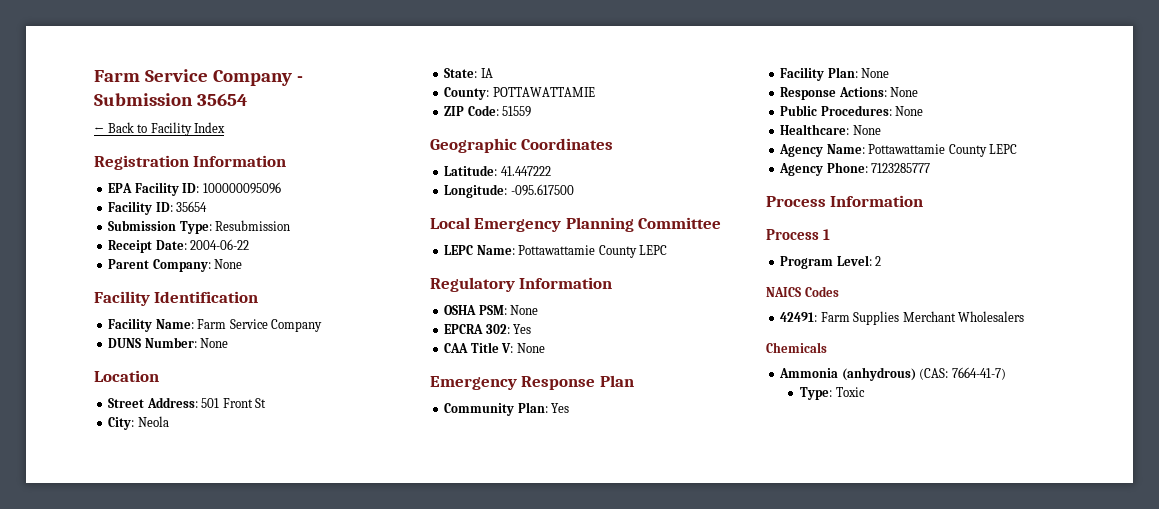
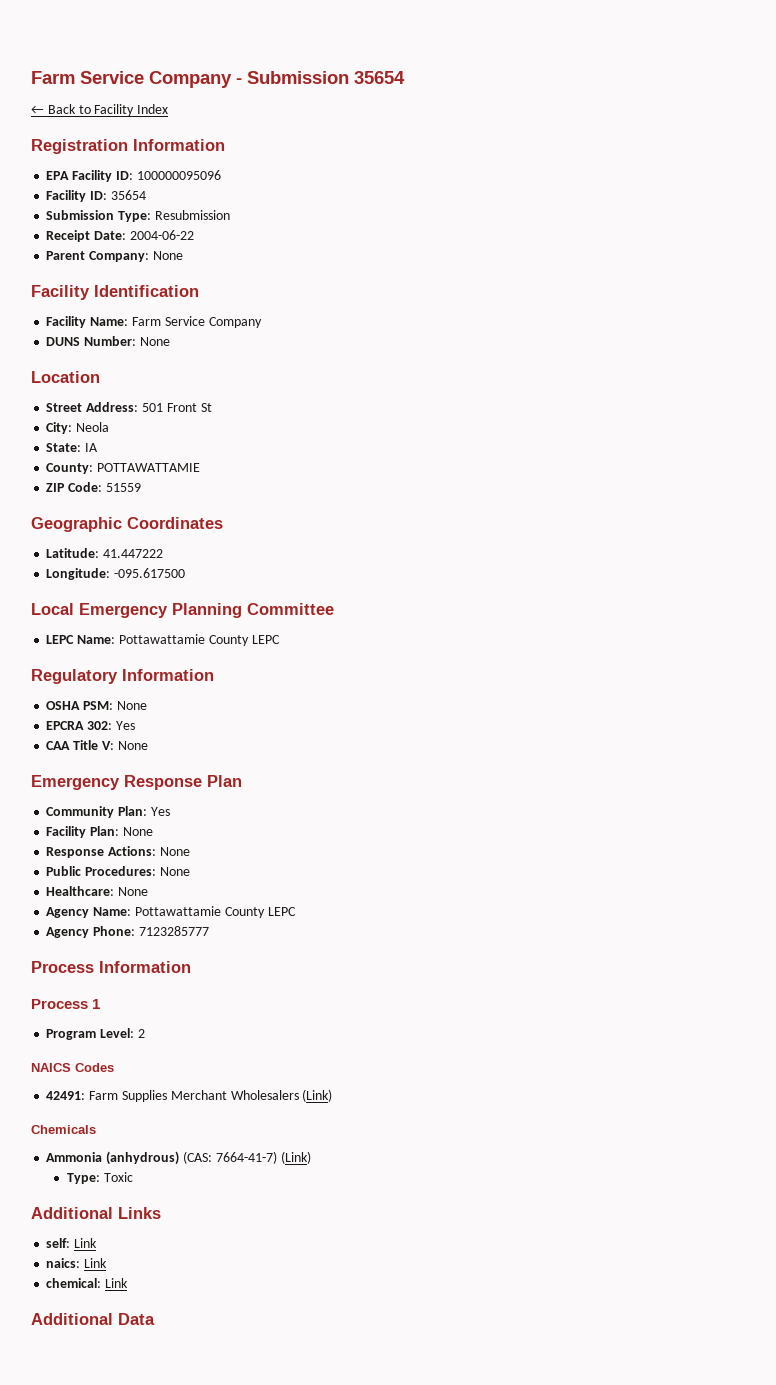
(1025, 316) none -> [302,1089,333,1102] (Link)
(1006, 373) none -> [280,1151,311,1164] (Link)
(865, 392) none -> [31,1207,161,1219] [46,1238,98,1248] [46,1258,108,1268] [46,1278,129,1288] [31,1313,155,1325] // Additional Links // self: Link // naics: Link // chemical: Link // Additional Data

